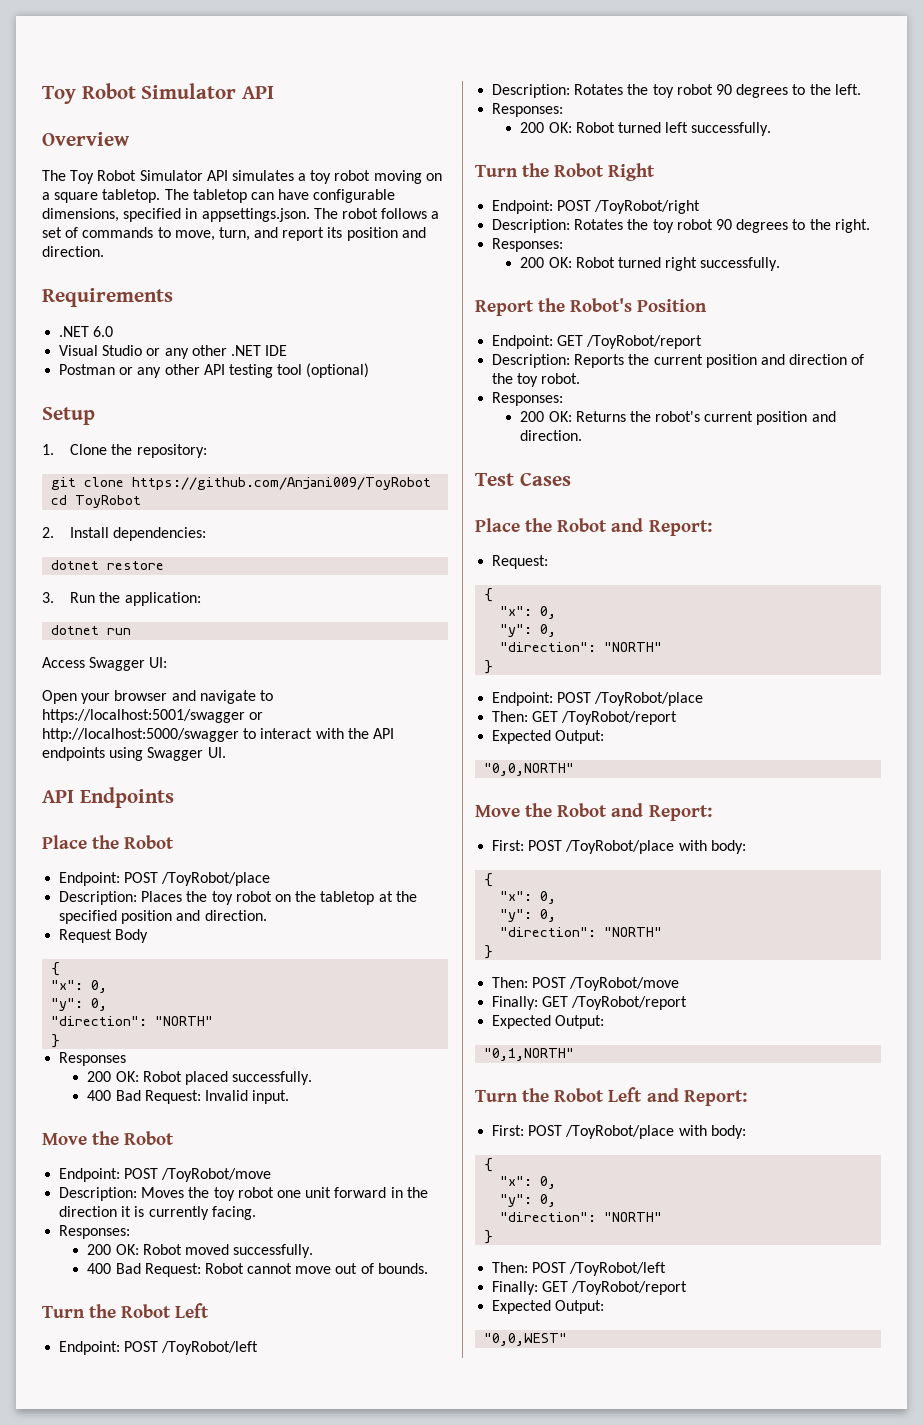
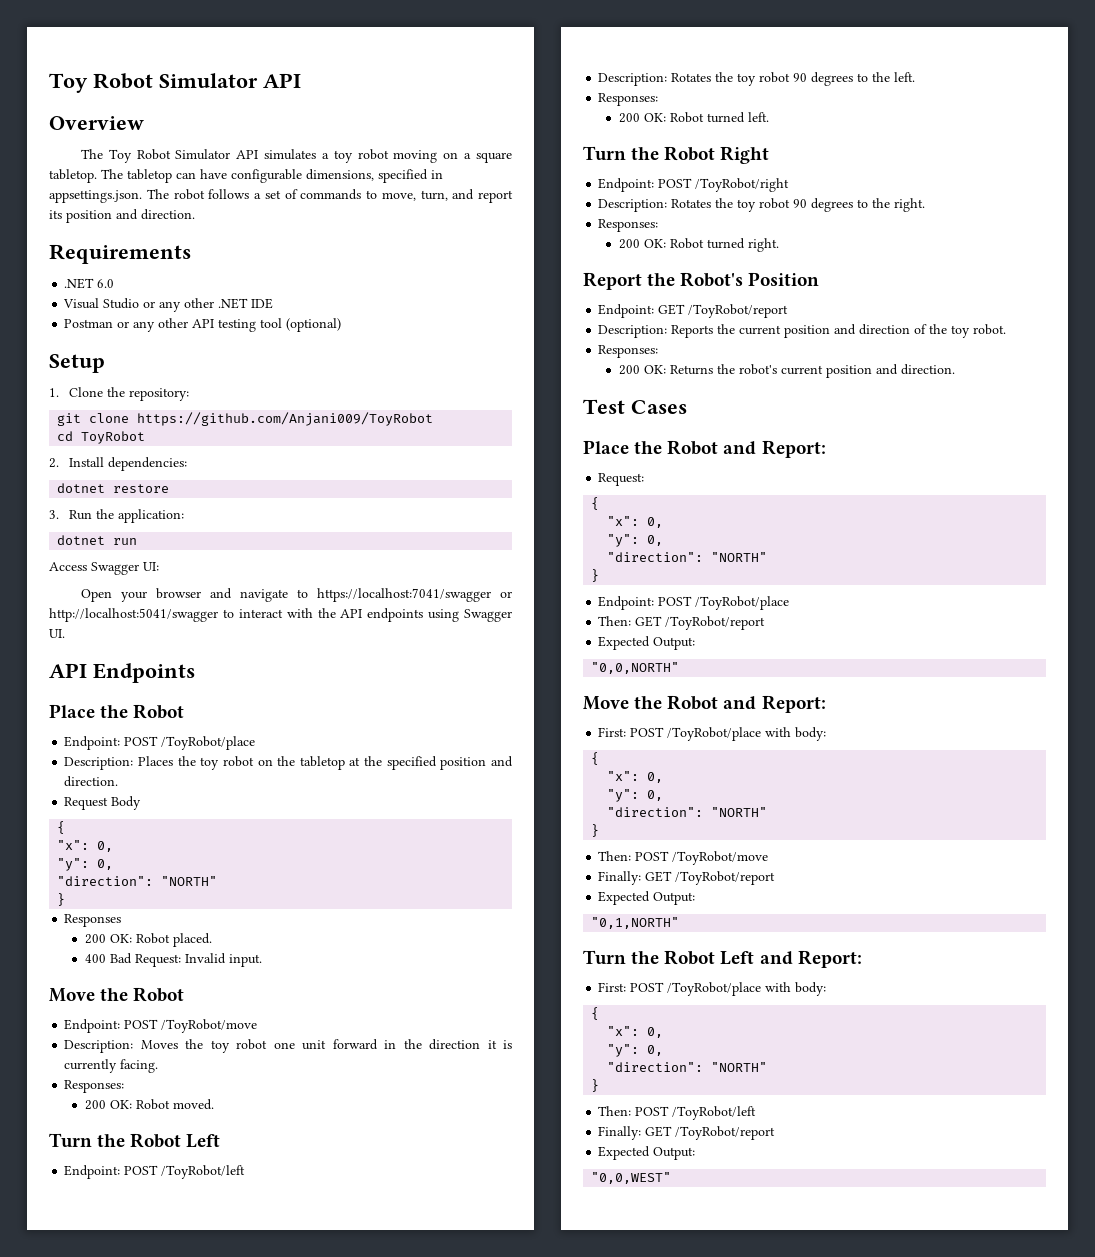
[42,709,264,723] [42,728,239,742] https://localhost:5001/swagger or http://localhost:5000/swagger -> [316,588,512,602] [49,608,218,622] https://localhost:7041/swagger or http://localhost:5041/swagger
[184,1071,313,1085] placed successfully. -> [172,933,212,947] placed.
[184,1244,314,1258] [87,1263,428,1277] moved successfully. // 400 Bad Request: Robot cannot move out of bounds. -> [172,1099,214,1110] moved.
[665,122,772,136] left successfully. -> [747,112,769,122] left.
[665,257,781,271] right successfully. -> [747,238,779,252] right.

